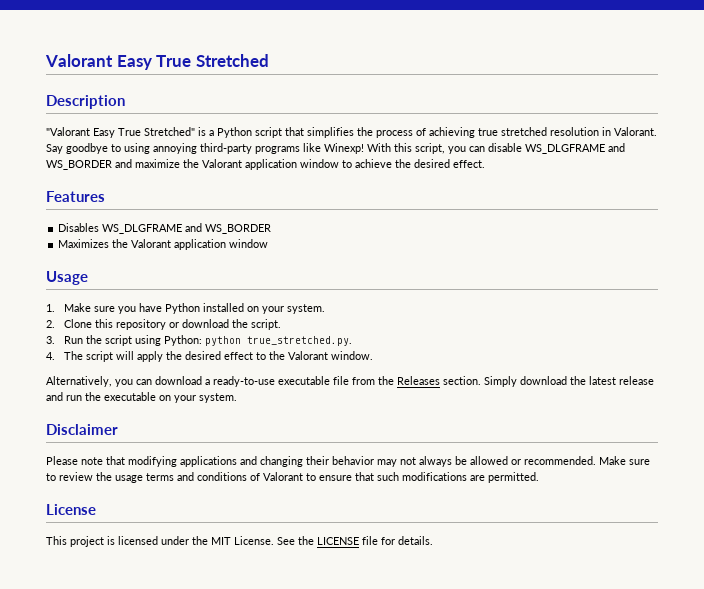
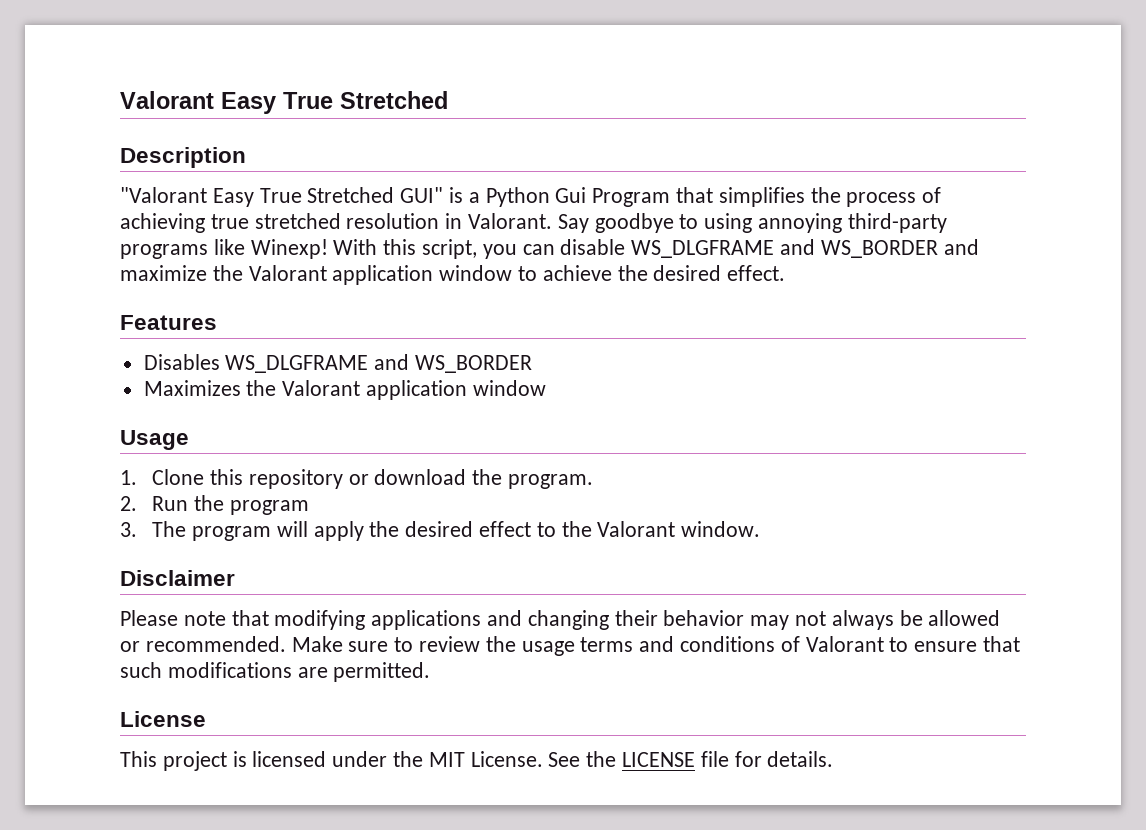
[144,127,195,136] Stretched" -> [307,187,444,203] Stretched GUI"
[255,127,282,138] script -> [555,187,671,207] Gui Program
[63,303,325,314] [46,320,55,328] Make sure you have Python installed on your system. // 2. -> (137, 477) none
[250,319,281,330] [46,335,352,346] [46,351,113,362] script. // 3. Run the script using Python: python true_stretched.py. // 4. The script -> [508,474,594,489] [120,495,309,515] [120,521,272,541] program. // 2. Run the program // 3. The program
[46,376,654,387] [46,392,237,403] // Alternatively, you can download a ready-to-use executable file from the Releases section. Simply download the latest release and run the executable on your system. -> (761, 529) none

